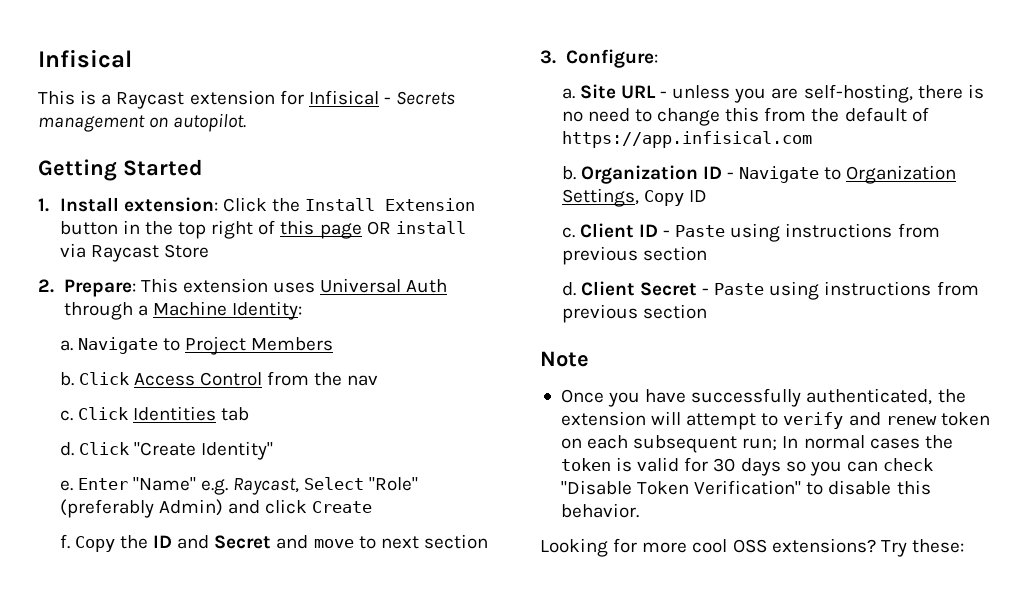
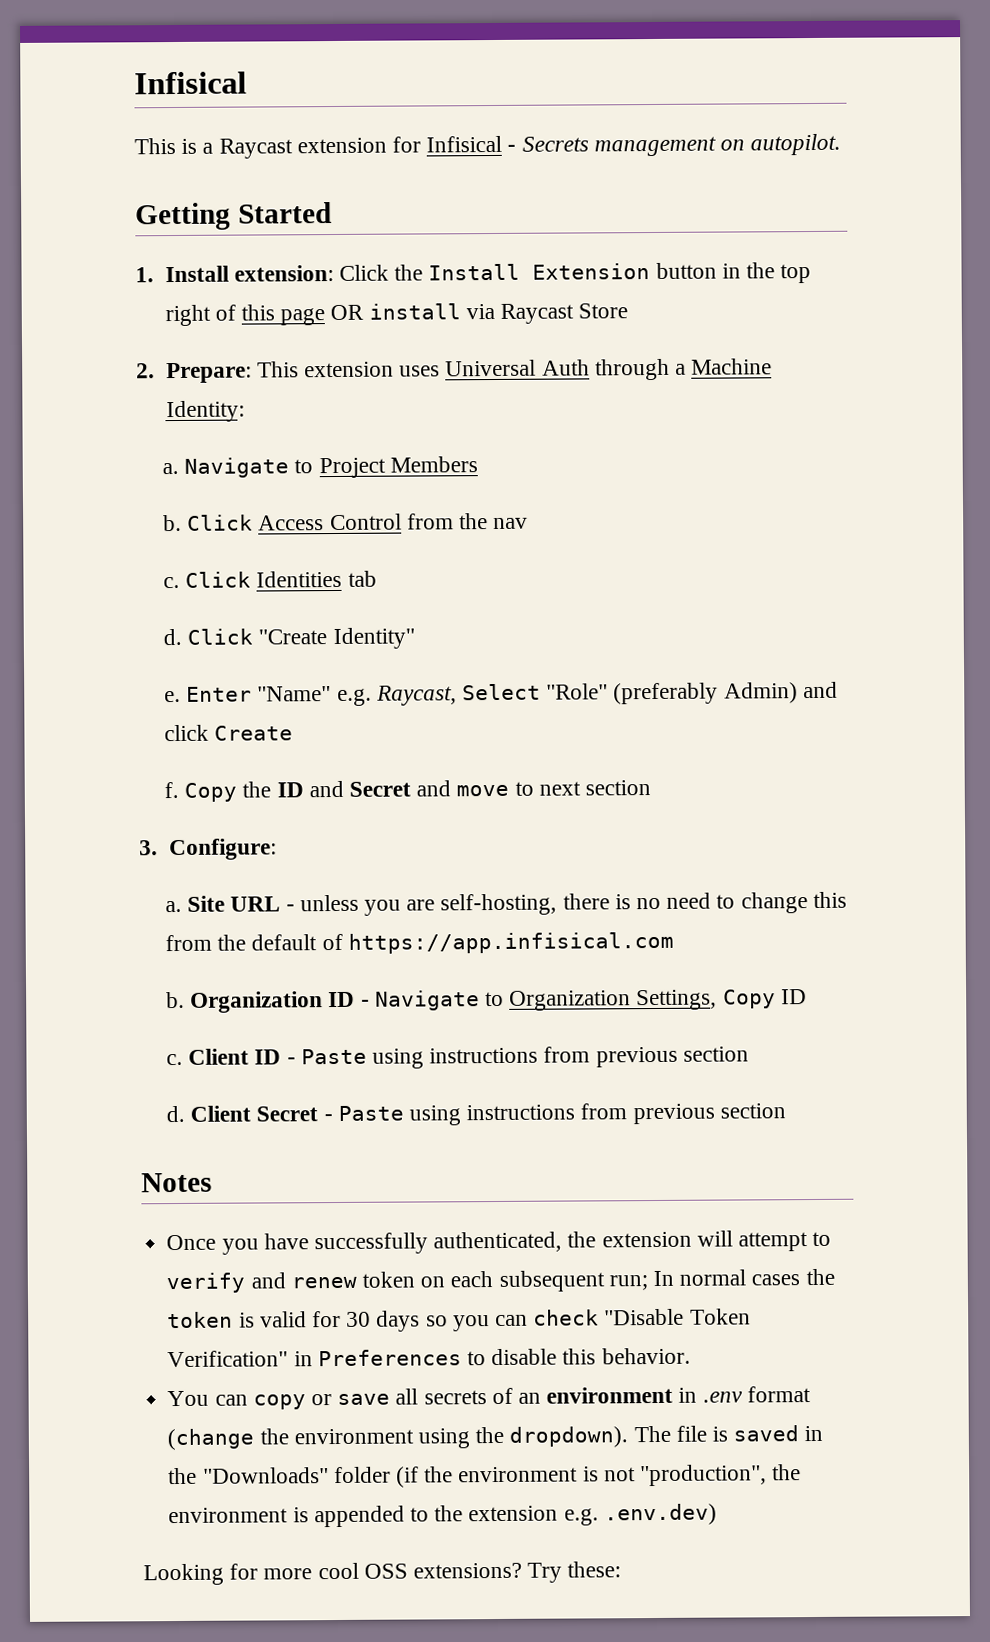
[540,351,589,367] Note -> [141,1172,212,1193] Notes
(802, 487) none -> [293,1349,462,1367] in Preferences
(639, 510) none -> [167,1386,811,1410] [167,1425,824,1451] [168,1464,802,1488] [168,1503,717,1528] // You can copy or save all secrets of an environment in .env format (change the environment using the dropdown). The file is saved in the "Downloads" folder (if the environment is not "production", the environment is appended to the extension e.g. .env.dev)

